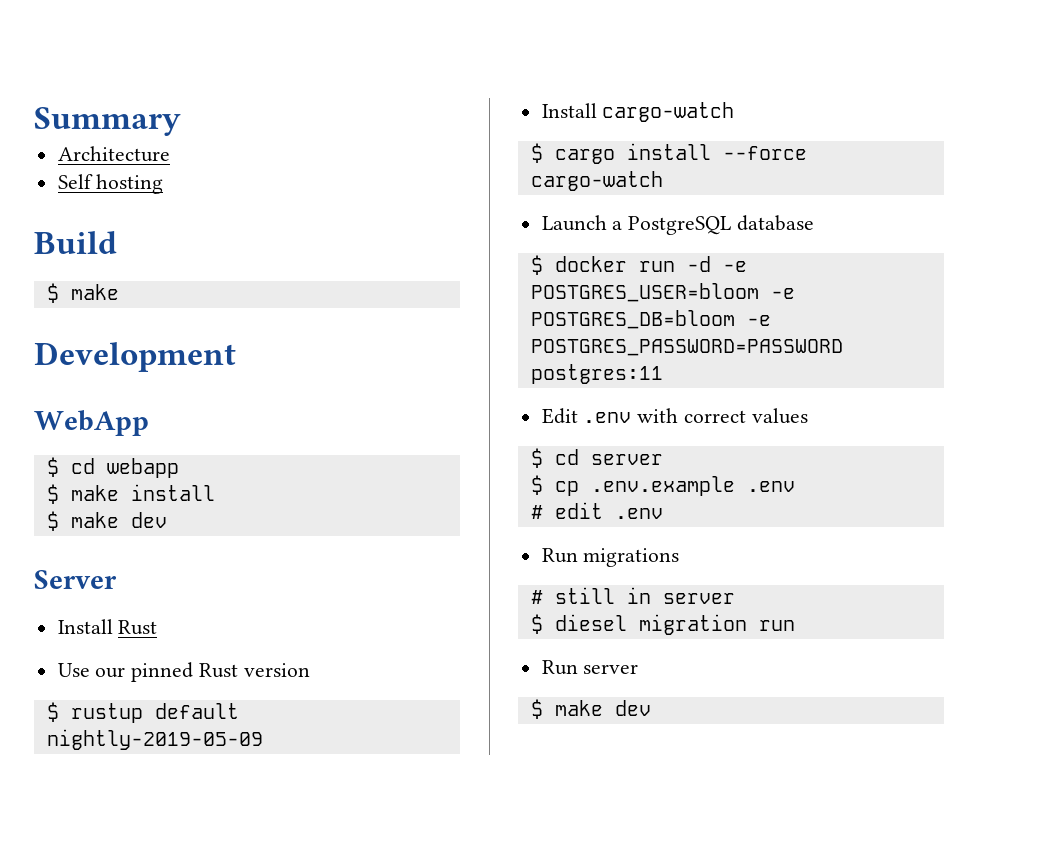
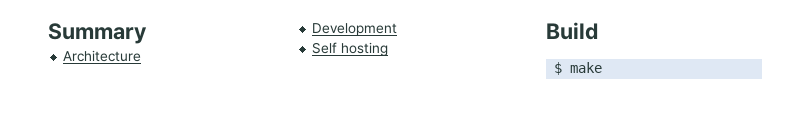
(170, 154) none -> [312,23,398,36] // Development
[34,342,236,372] [34,410,149,436] [46,457,179,478] [46,484,215,504] [46,511,167,531] [34,570,117,589] [57,619,158,635] [57,662,310,682] [46,702,239,723] [46,729,263,750] [541,102,735,122] [530,143,807,164] [530,171,663,191] [541,215,815,235] [530,255,747,275] [530,283,795,302] [530,310,771,329] [530,339,843,356] [530,364,663,384] [541,408,808,424] [530,448,663,468] [530,475,795,496] [530,502,663,519] [541,548,680,567] [530,587,735,604] [530,614,795,635] [541,660,639,675] [530,699,651,719] // Development // WebApp // $ cd webapp // $ make install // $ make dev // Server // Install Rust // Use our pinned Rust version // $ rustup default nightly-2019-05-09 // Install cargo-watch // $ cargo install --force cargo-watch // Launch a PostgreSQL database // $ docker run -d -e POSTGRES_USER=bloom -e POSTGRES_DB=bloom -e POSTGRES_PASSWORD=PASSWORD postgres:11 // Edit .env with correct values // $ cd server // $ cp .env.example .env // # edit .env // Run migrations // # still in server // $ diesel migration run // Run server // $ make dev -> (603, 67) none

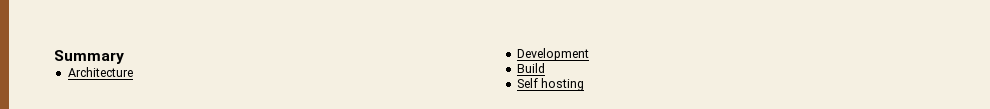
(398, 29) none -> [516,63,545,73] // Build
[546,22,598,40] [554,62,603,75] // Build // $ make -> (585, 84) none

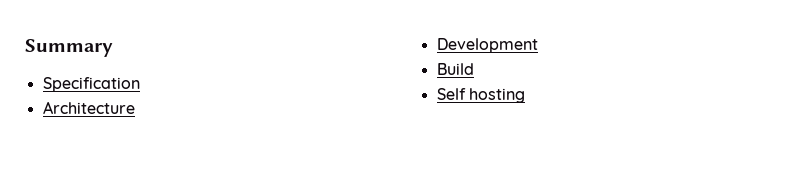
(124, 57) none -> [42,77,140,92] // Specification

